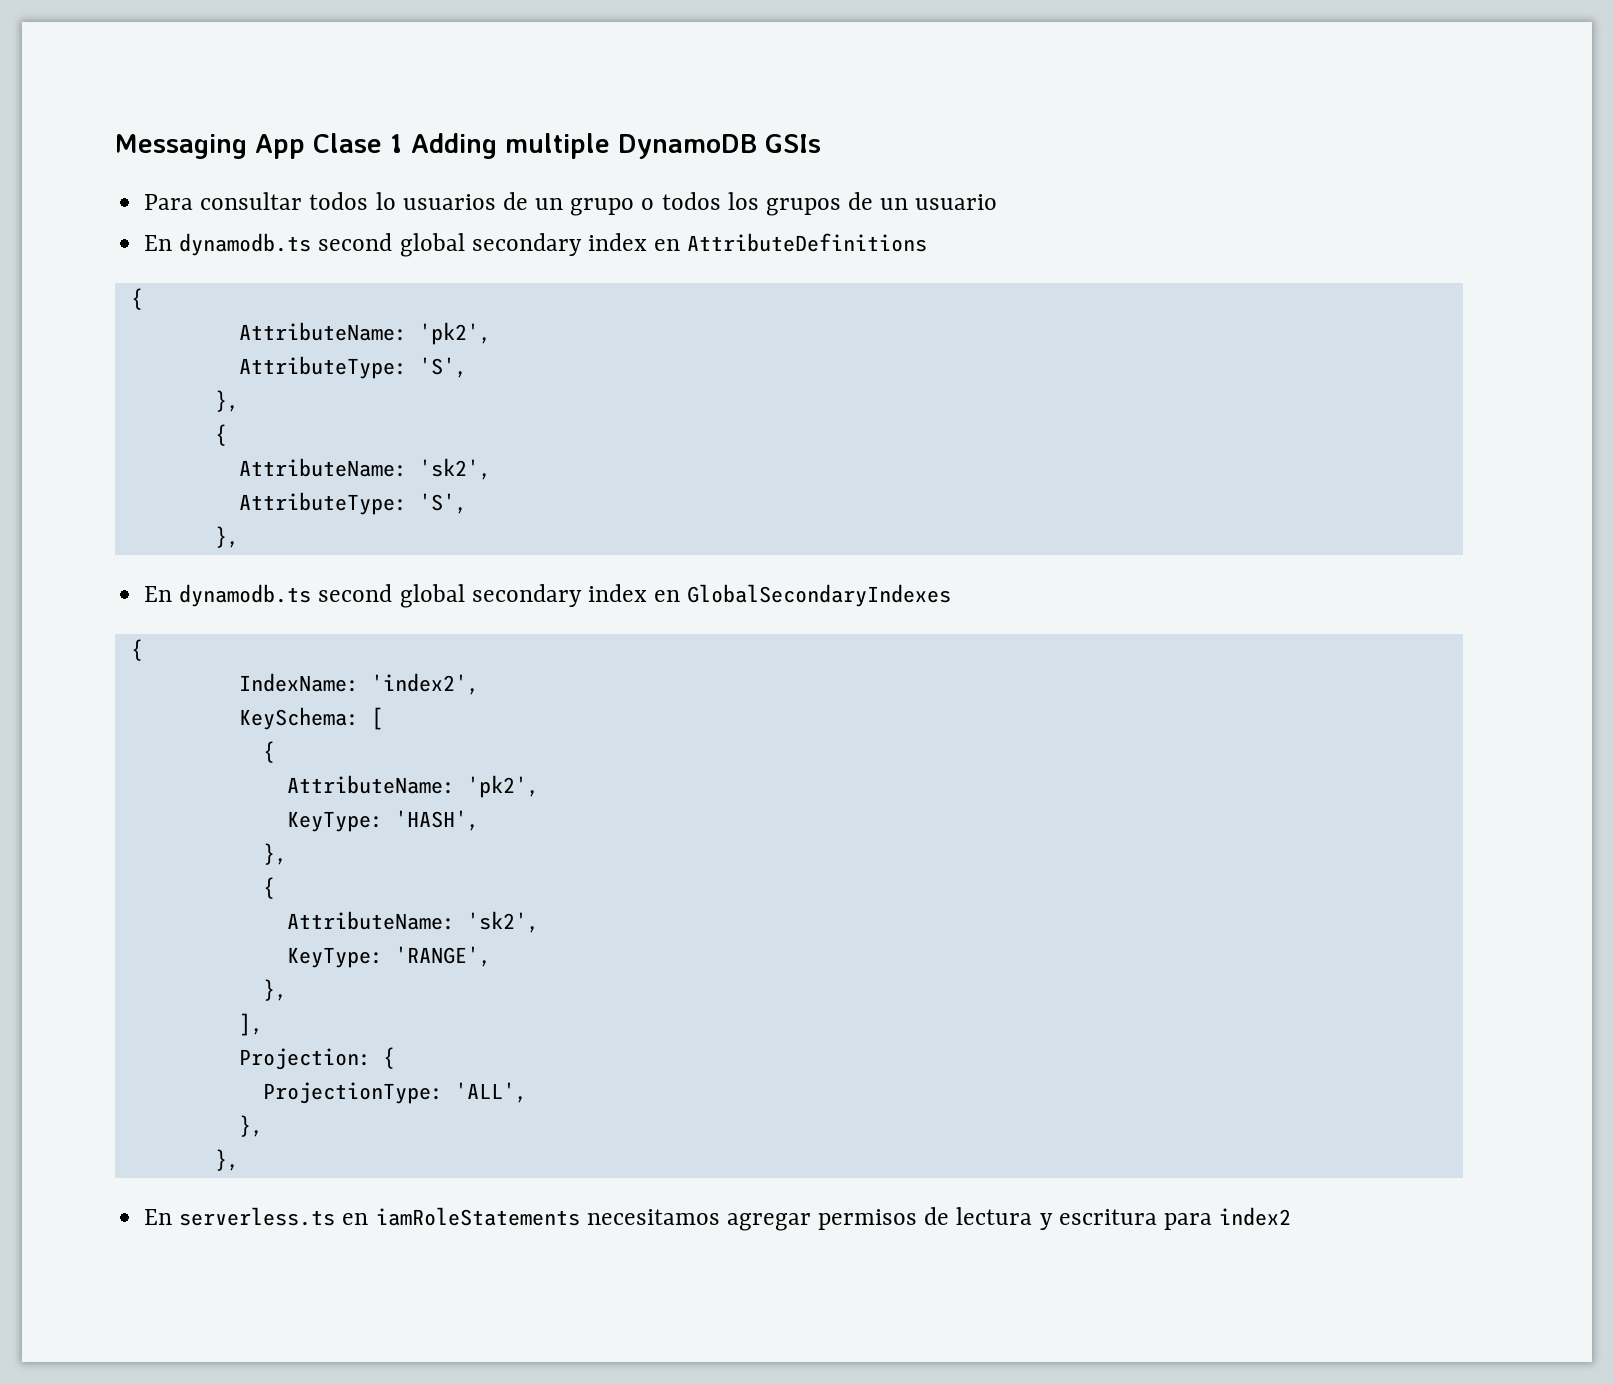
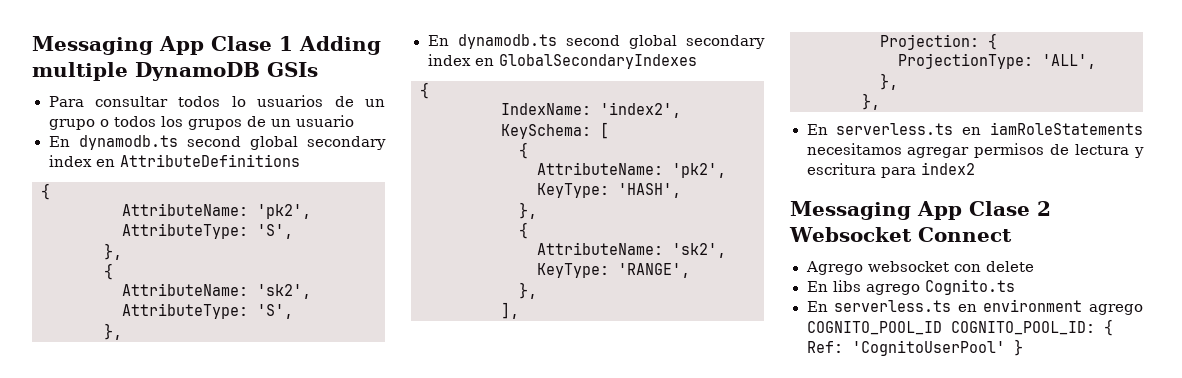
(1292, 1216) none -> [790,201,1051,220] [789,227,1012,242] [805,261,1034,275] [806,279,1015,295] [806,299,1143,315] [806,319,1113,336] [806,339,1023,356] // Messaging App Clase 2 Websocket Connect // Agrego websocket con delete // En libs agrego Cognito.ts // En serverless.ts en environment agrego COGNITO_POOL_ID COGNITO_POOL_ID: { Ref: 'CognitoUserPool' }

